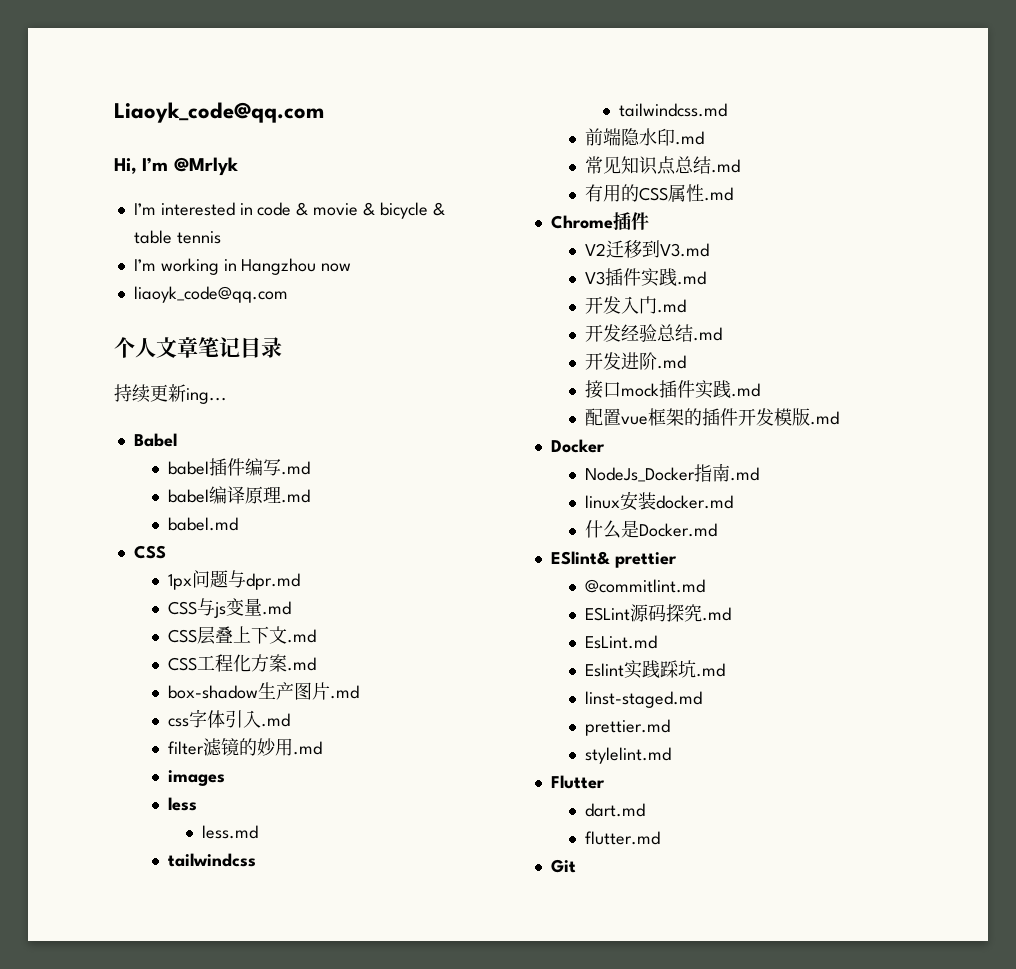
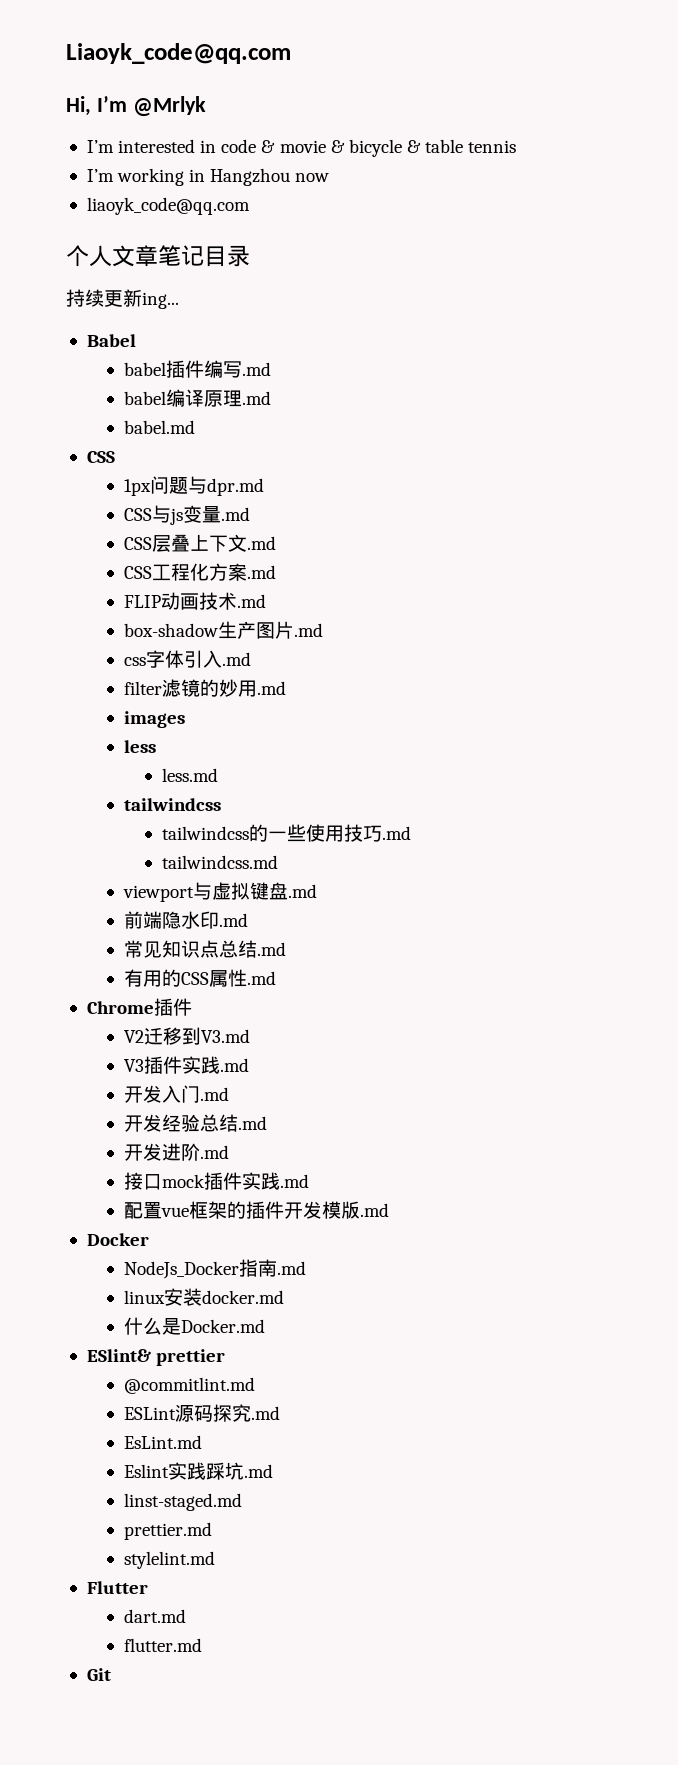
(317, 664) none -> [124,592,267,610] // FLIP动画技术.md
[619,103,728,117] tailwindcss.md -> [161,824,411,842] [161,855,278,869] [123,882,318,902] tailwindcss的一些使用技巧.md // tailwindcss.md // viewport与虚拟键盘.md

